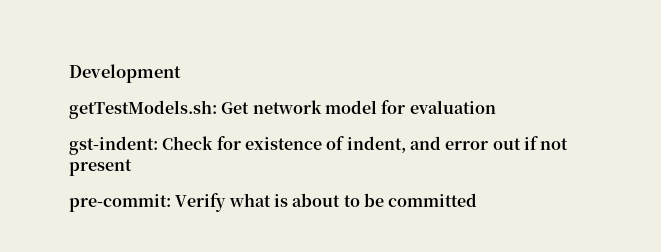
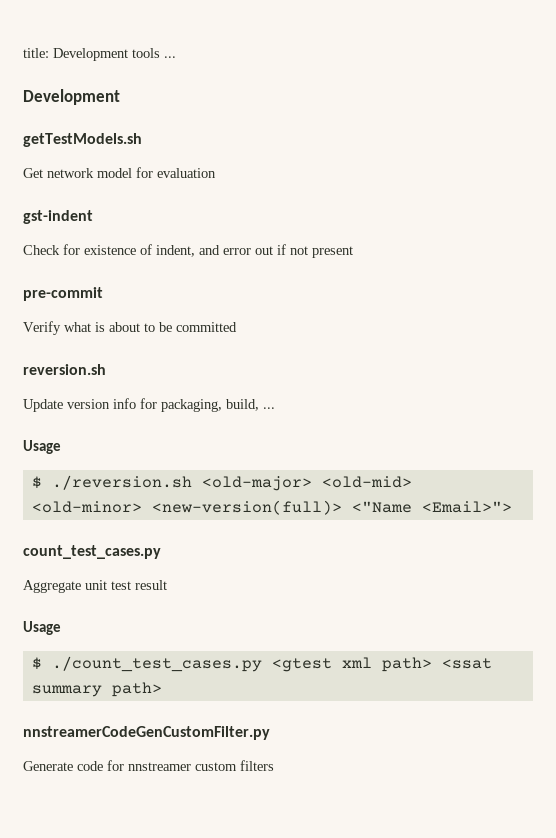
(69, 73) none -> [23,48,176,61] title: Development tools ... //
[69,100,217,119] getTestModels.sh: -> [23,133,142,147] getTestModels.sh //
[69,136,158,155] gst-indent: -> [23,210,93,224] gst-indent //
[69,194,171,212] pre-commit: -> [23,287,103,301] pre-commit //
(478, 200) none -> [23,364,106,375] [23,398,275,412] [23,440,61,454] [31,475,412,491] [31,500,512,515] [23,545,161,559] [23,580,167,593] [23,621,61,635] [31,656,492,672] [31,682,162,697] [23,726,270,740] [23,760,274,771] // reversion.sh // Update version info for packaging, build, ... // Usage // $ ./reversion.sh <old-major> <old-mid> <old-minor> <new-version(full)> <"Name <Email>"> // count_test_cases.py // Aggregate unit test result // Usage // $ ./count_test_cases.py <gtest xml path> <ssat summary path> // nnstreamerCodeGenCustomFilter.py // Generate code for nnstreamer custom filters

